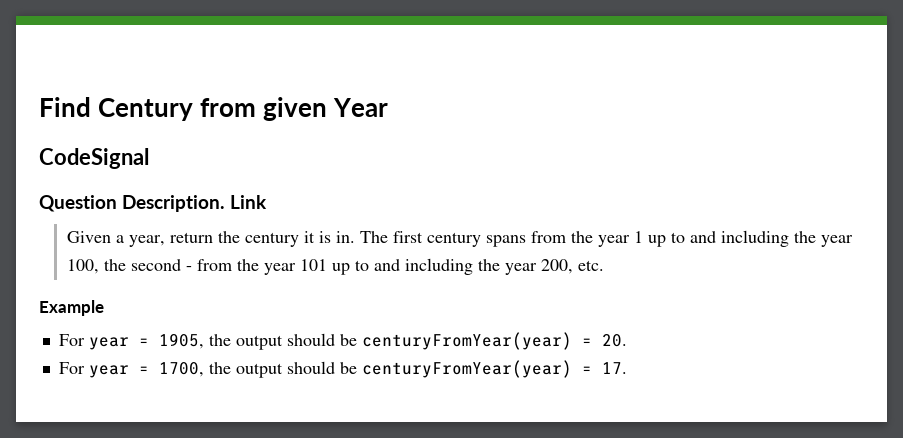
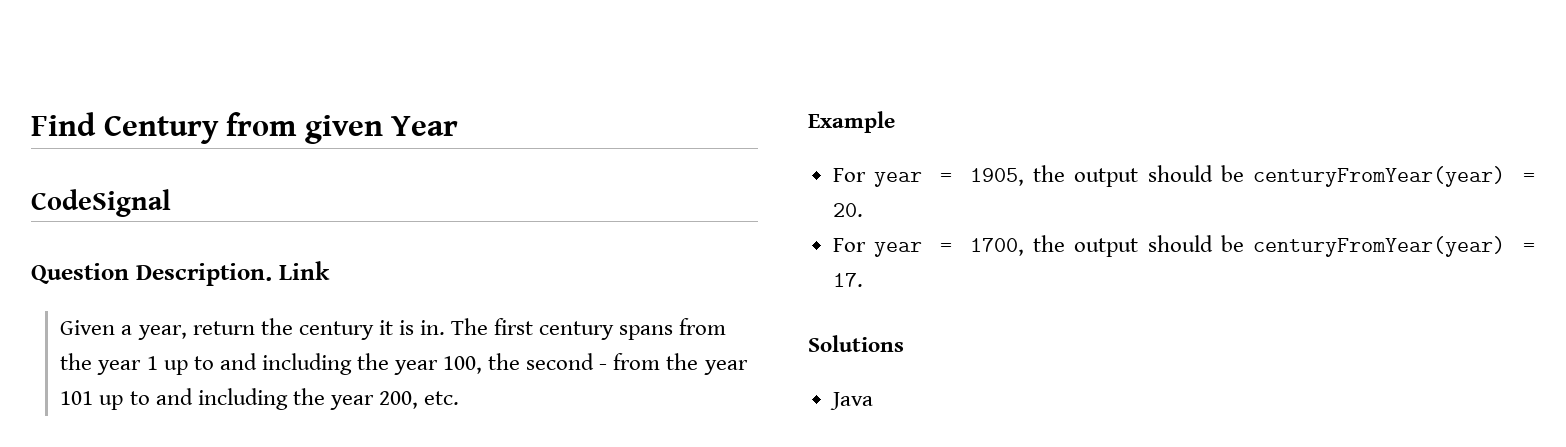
(627, 368) none -> [808,335,904,352] [829,392,873,410] // Solutions // Java

